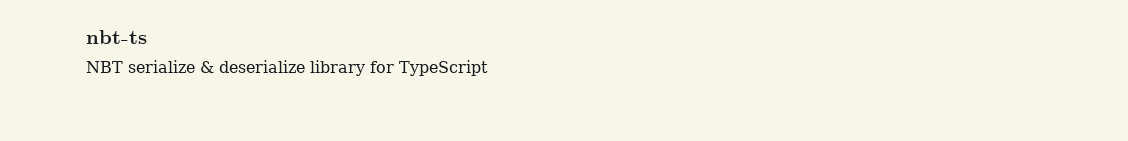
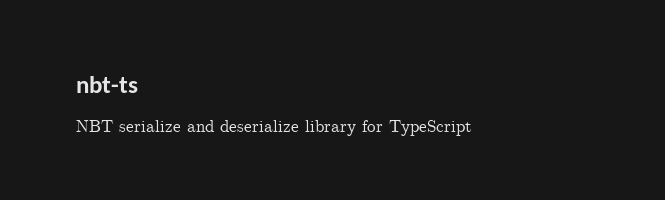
[200,61,214,73] & -> [187,120,214,132] and

